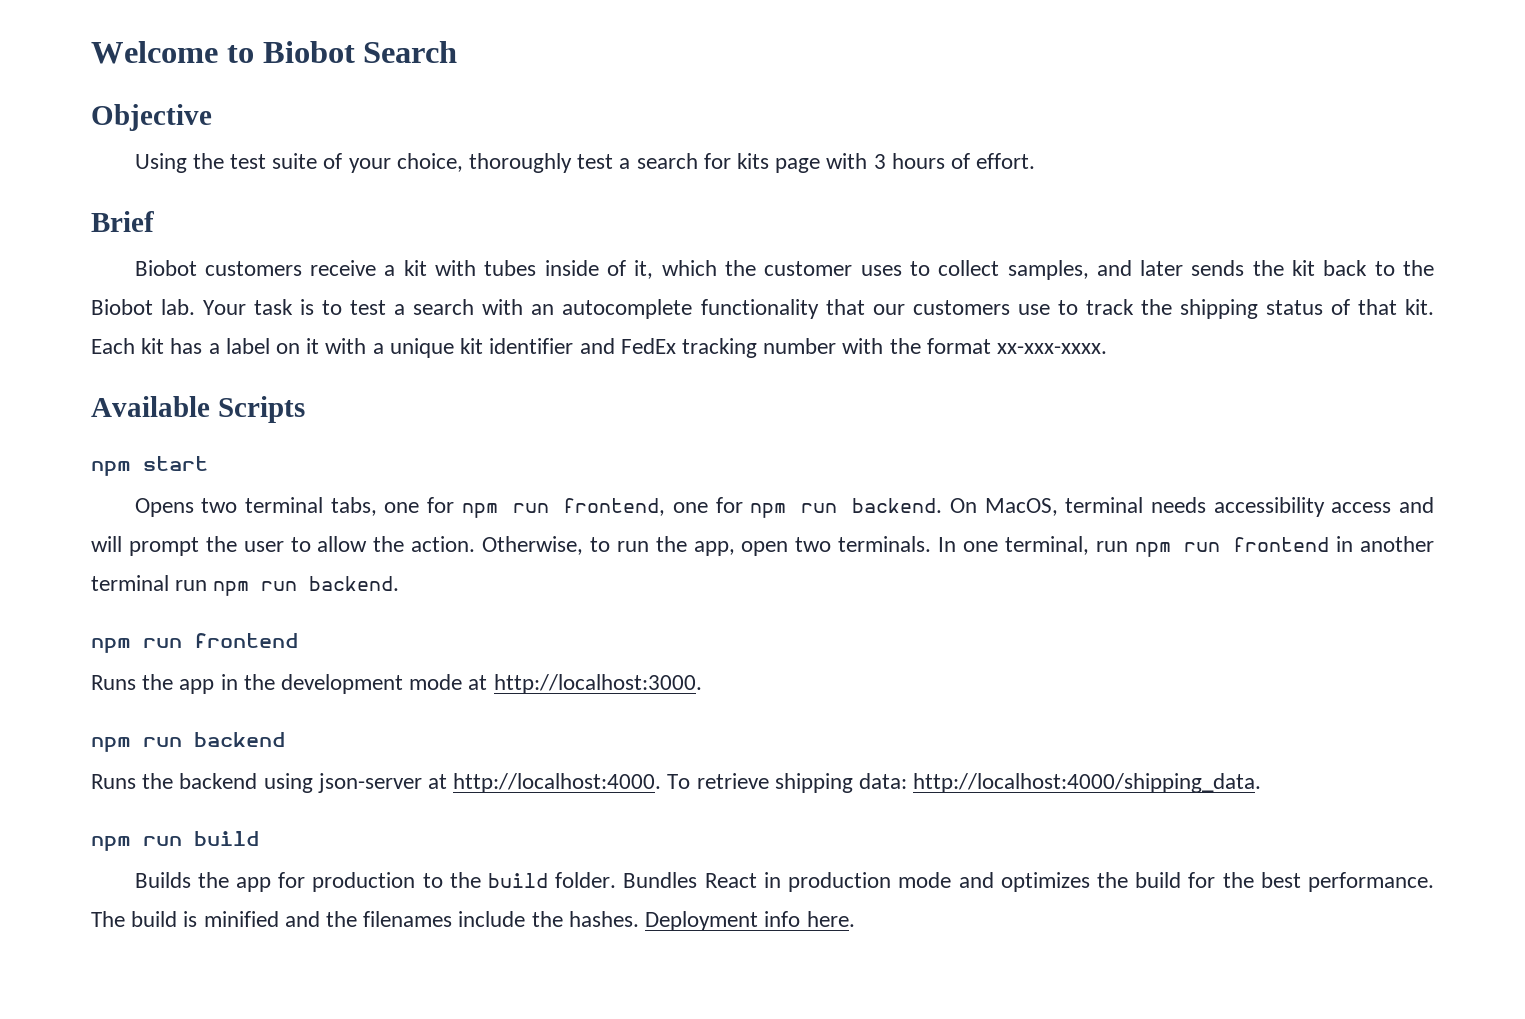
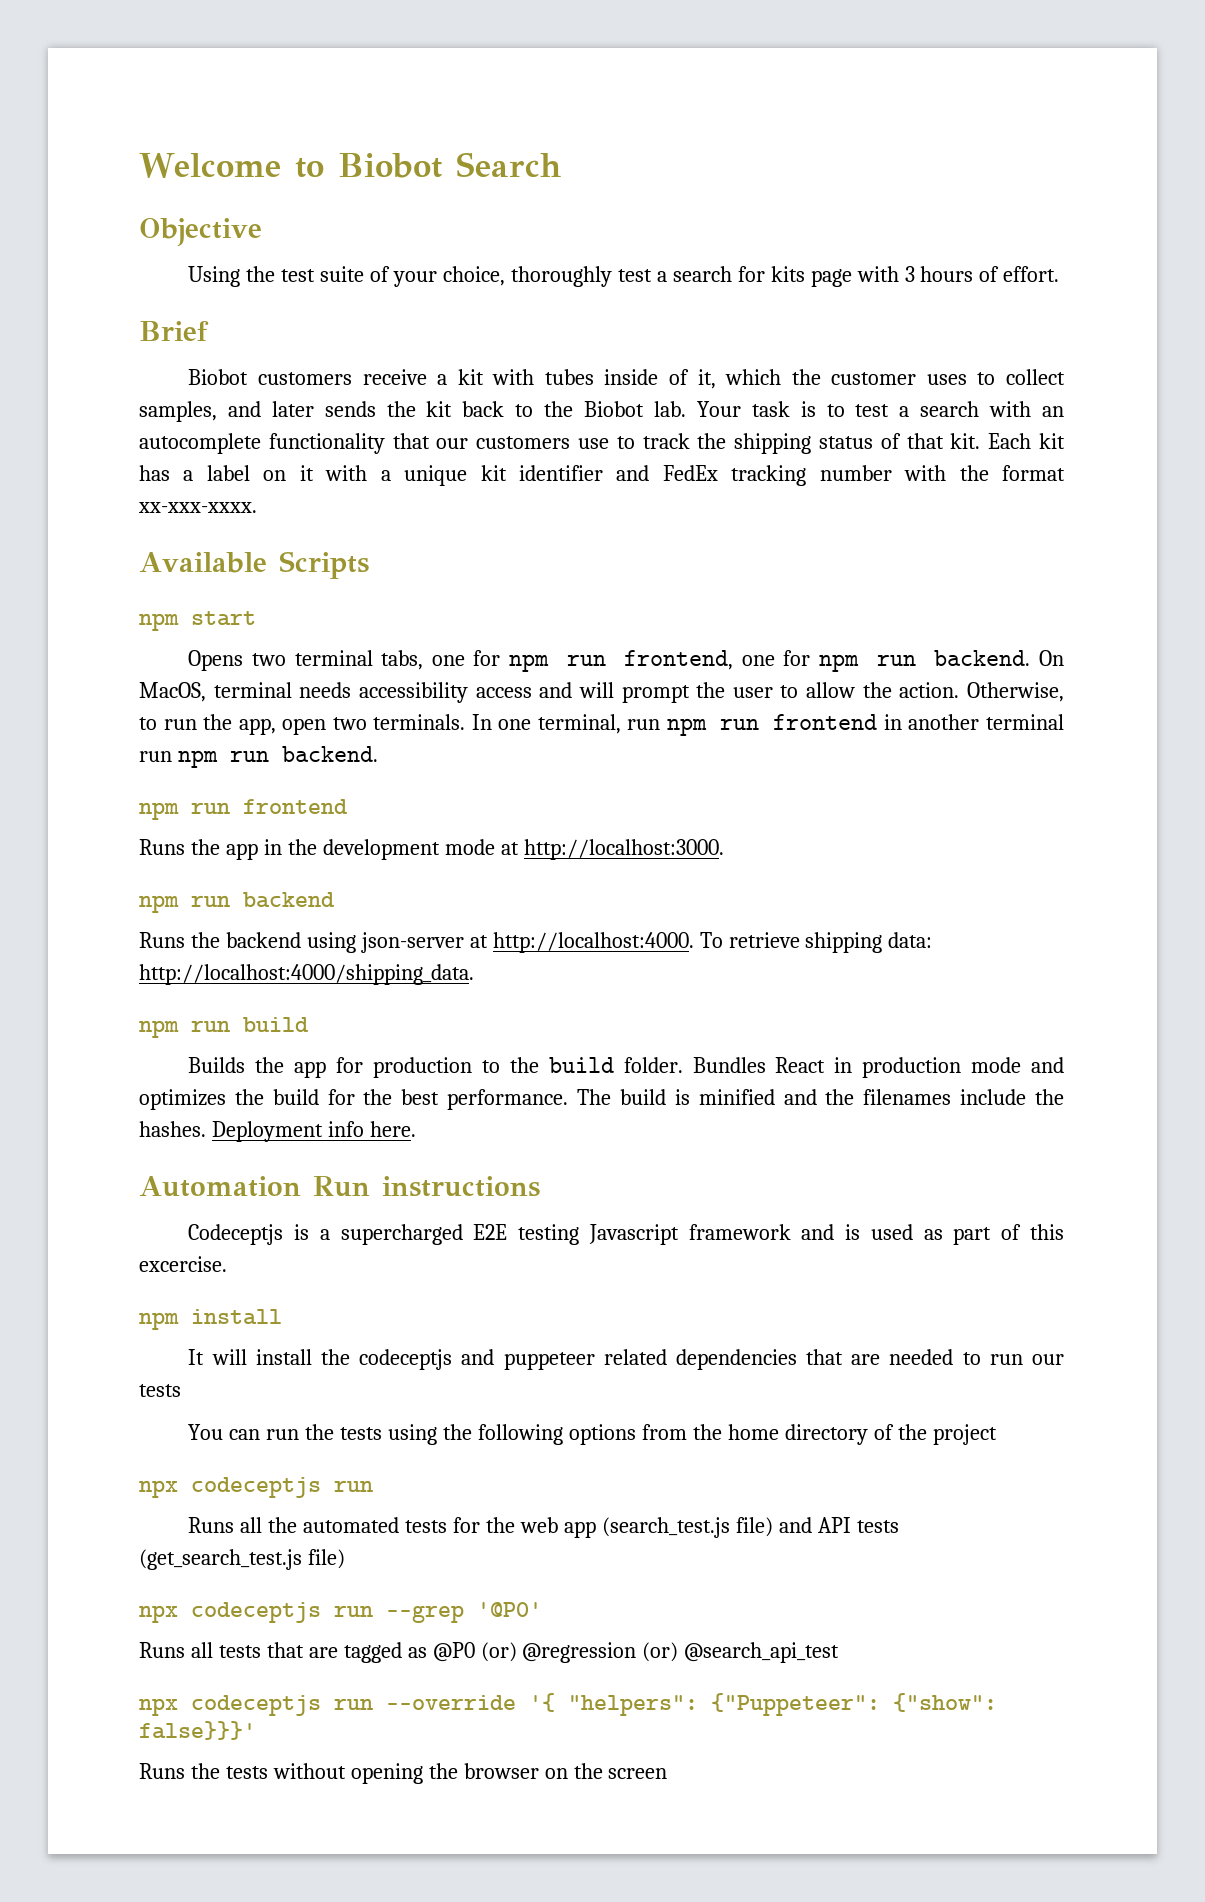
(855, 919) none -> [139,1176,540,1197] [188,1224,1064,1245] [139,1256,227,1272] [139,1309,282,1330] [188,1349,1064,1370] [139,1384,181,1397] [188,1424,997,1445] [139,1477,373,1498] [188,1517,899,1538] [139,1549,345,1570] [139,1602,542,1623] [139,1642,840,1663] [139,1693,997,1716] [139,1721,256,1740] [139,1763,668,1784] // Automation Run instructions // Codeceptjs is a supercharged E2E testing Javascript framework and is used as part of this excercise. // npm install // It will install the codeceptjs and puppeteer related dependencies that are needed to run our tests // You can run the tests using the following options from the home directory of the project // npx codeceptjs run // Runs all the automated tests for the web app (search_test.js file) and API tests (get_search_test.js file) // npx codeceptjs run --grep '@P0' // Runs all tests that are tagged as @P0 (or) @regression (or) @search_api_test // npx codeceptjs run --override '{ "helpers": {"Puppeteer": {"show": false}}}' // Runs the tests without opening the browser on the screen

